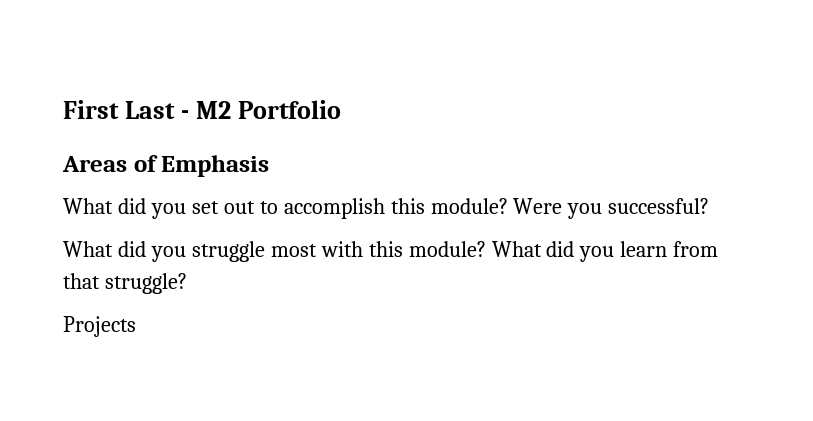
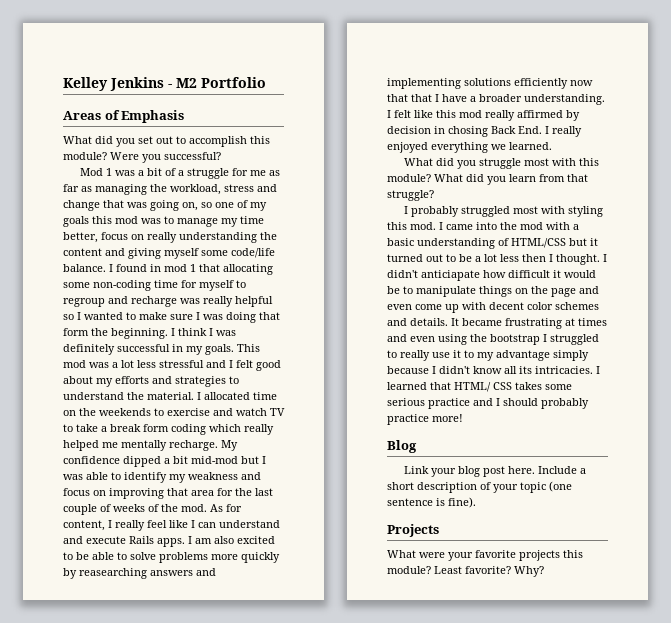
[63,100,175,119] First Last -> [63,77,164,91] Kelley Jenkins
(710, 206) none -> [80,168,281,179] [63,184,277,195] [63,200,267,211] [63,216,264,227] [63,232,277,243] [63,248,275,259] [63,264,273,275] [63,280,246,291] [63,296,273,307] [63,312,280,323] [63,328,236,339] [63,344,260,355] [63,360,281,371] [63,376,239,387] [63,392,277,400] [63,408,285,416] [63,424,274,435] [63,440,238,451] [63,456,266,467] [63,472,261,483] [63,488,273,499] [63,504,242,515] [63,520,280,531] [63,536,275,547] [63,552,280,563] [63,568,216,579] [387,78,593,89] [387,94,605,105] [387,110,580,121] [387,126,582,137] [387,142,552,153] // Mod 1 was a bit of a struggle for me as far as managing the workload, stress and change that was going on, so one of my goals this mod was to manage my time better, focus on really understanding the content and giving myself some code/life balance. I found in mod 1 that allocating some non-coding time for myself to regroup and recharge was really helpful so I wanted to make sure I was doing that form the beginning. I think I was definitely successful in my goals. This mod was a lot less stressful and I felt good about my efforts and strategies to understand the material. I allocated time on the weekends to exercise and watch TV to take a break form coding which really helped me mentally recharge. My confidence dipped a bit mid-mod but I was able to identify my weakness and focus on improving that area for the last couple of weeks of the mod. As for content, I really feel like I can understand and execute Rails apps. I am also excited to be able to solve problems more quickly by reasearching answers and implementing solutions efficiently now that that I have a broader understanding. I felt like this mod really affirmed by decision in chosing Back End. I really enjoyed everything we learned.
[63,316,136,337] Projects -> [404,206,604,217] [387,222,579,230] [387,238,598,249] [387,254,607,265] [387,270,596,281] [387,286,599,297] [387,302,599,313] [387,318,607,329] [387,334,599,345] [387,350,589,361] [387,366,600,374] [387,382,572,392] [387,398,589,409] [387,414,463,425] [387,440,417,453] [404,466,587,477] [387,481,572,493] [387,497,476,508] [387,524,439,537] [387,550,583,561] [387,566,544,577] I probably struggled most with styling this mod. I came into the mod with a basic understanding of HTML/CSS but it turned out to be a lot less then I thought. I didn't anticiapate how difficult it would be to manipulate things on the page and even come up with decent color schemes and details. It became frustrating at times and even using the bootstrap I struggled to really use it to my advantage simply because I didn't know all its intricacies. I learned that HTML/ CSS takes some serious practice and I should probably practice more! // Blog // Link your blog post here. Include a short description of your topic (one sentence is fine). // Projects // What were your favorite projects this module? Least favorite? Why?

